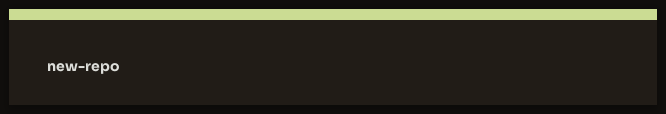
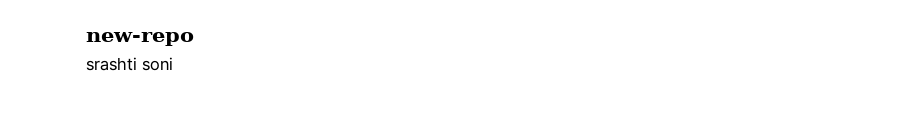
(120, 68) none -> [86,57,173,71] // srashti soni

